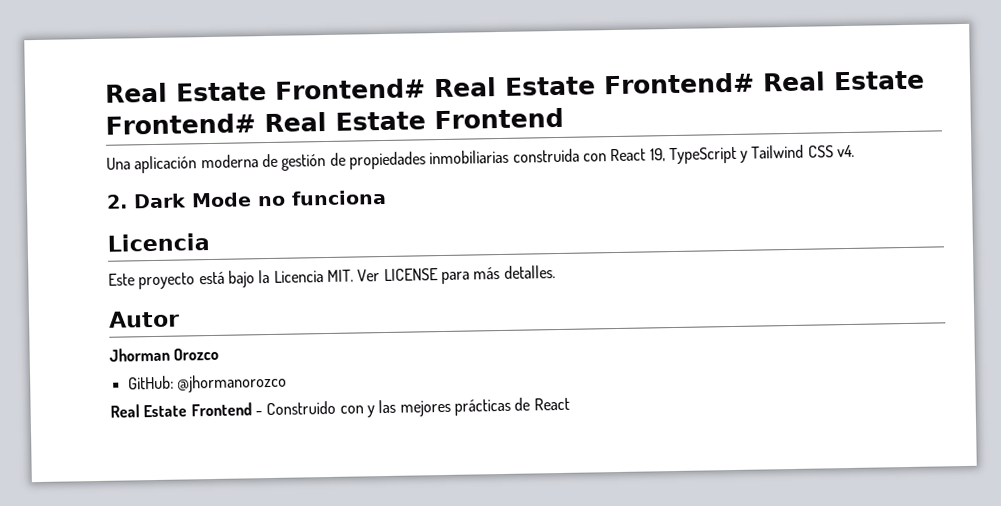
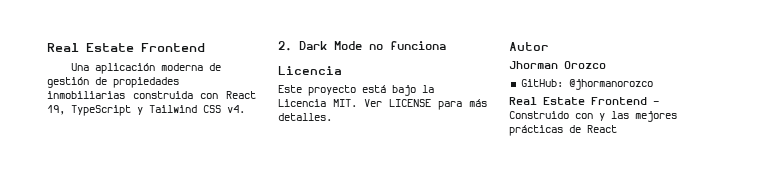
[105,70,925,103] [105,111,426,135] Real Estate Frontend# Real Estate Frontend# Real Estate Frontend# Real Estate -> [47,43,134,52] Real Estate

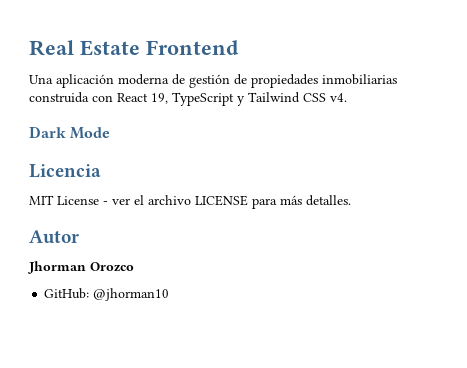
[278,41,292,51] 2. -> (347, 97) none
[369,41,446,50] no funciona -> (111, 133) none
[278,85,434,96] [278,99,382,107] Este proyecto está bajo la Licencia MIT. Ver -> [29,195,191,205] MIT License - ver el archivo
[568,79,653,90] [509,97,659,105] [509,111,677,122] [509,125,617,136] @jhormanorozco // Real Estate Frontend - Construido con y las mejores prácticas de React -> [93,288,170,301] @jhorman10

